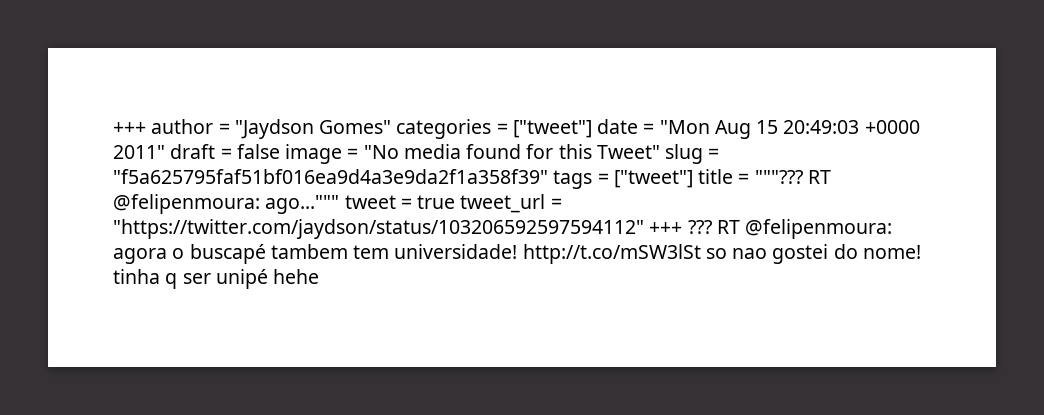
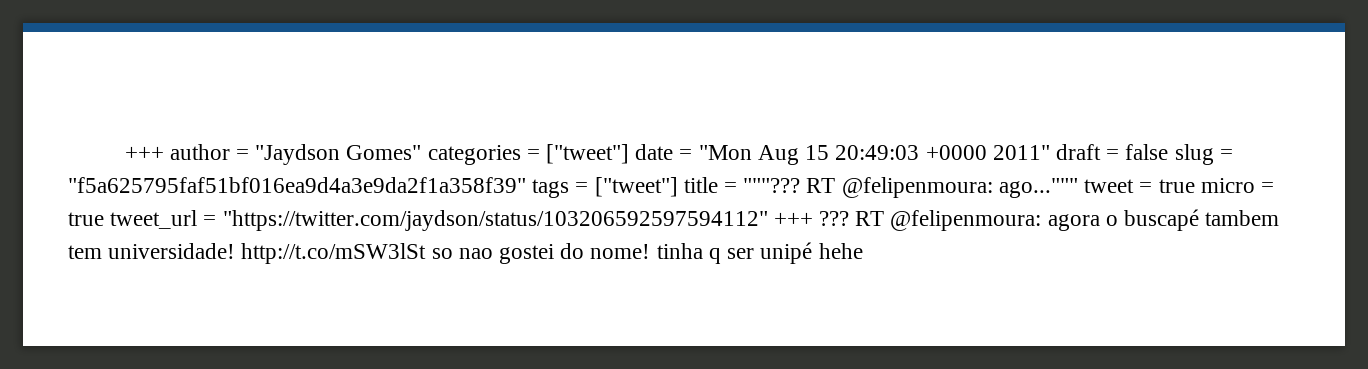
[285,144,660,164] image = "No media found for this Tweet" -> (1169, 152) none
(456, 202) none -> [1200,178,1274,193] [68,212,104,226] micro = true

